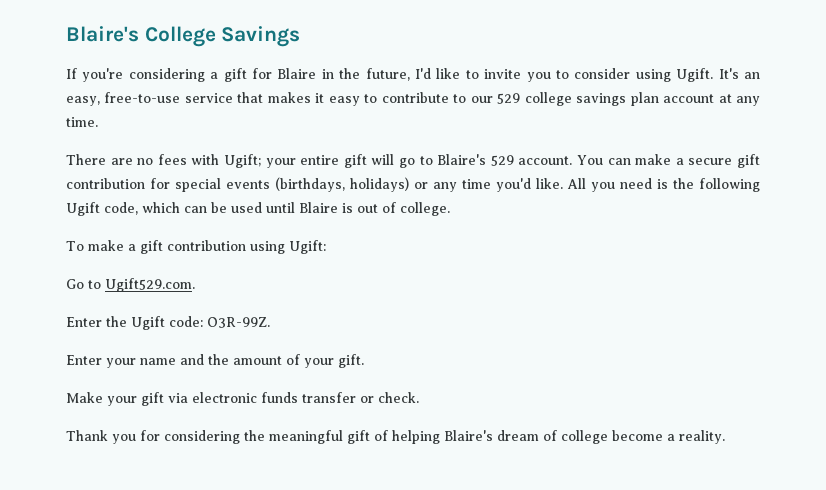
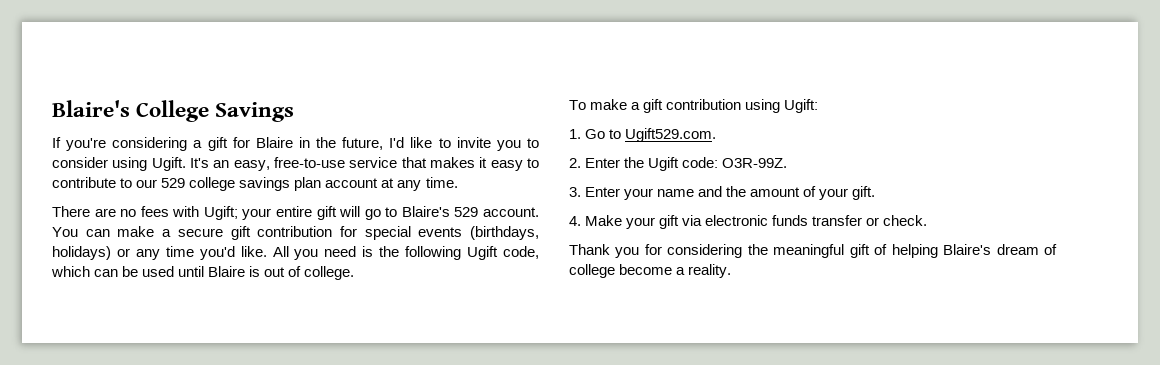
(326, 247) none -> [569,129,581,139] 1.
(195, 285) none -> [569,158,581,168] 2.
(270, 322) none -> [569,187,581,197] 3.
(364, 361) none -> [569,216,581,226] 4.

